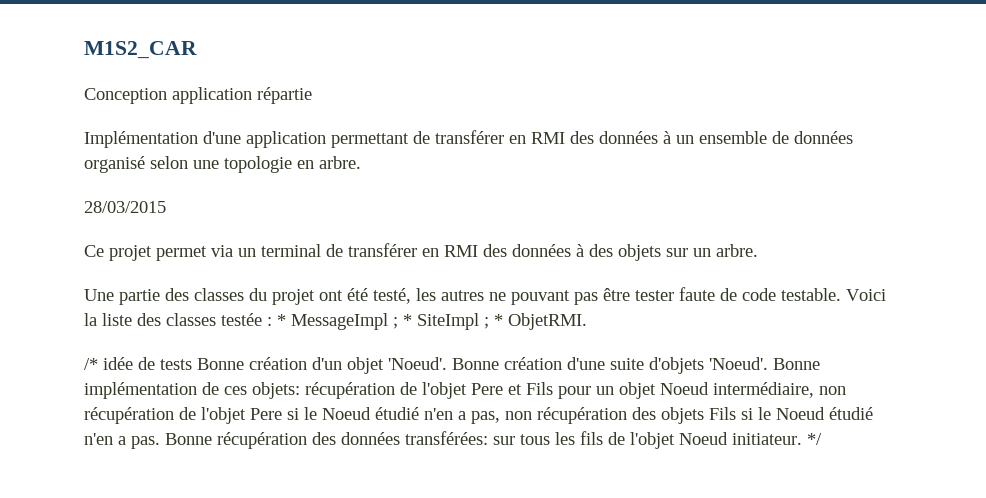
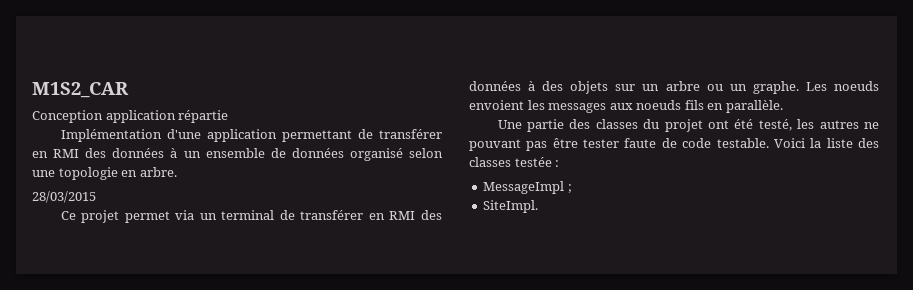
[716,244,758,257] arbre. -> [665,81,879,94] [469,100,783,113] arbre ou un graphe. Les noeuds envoient les messages aux noeuds fils en parallèle.
[277,314,286,326] * -> (560, 163) //
[403,313,587,330] [84,357,820,374] [84,382,846,399] [84,407,873,424] [84,431,822,449] * SiteImpl ; * ObjetRMI. // /* idée de tests Bonne création d'un objet 'Noeud'. Bonne création d'une suite d'objets 'Noeud'. Bonne implémentation de ces objets: récupération de l'objet Pere et Fils pour un objet Noeud intermédiaire, non récupération de l'objet Pere si le Noeud étudié n'en a pas, non récupération des objets Fils si le Noeud étudié n'en a pas. Bonne récupération des données transférées: sur tous les fils de l'objet Noeud initiateur. */ -> [483,200,539,213] // SiteImpl.

